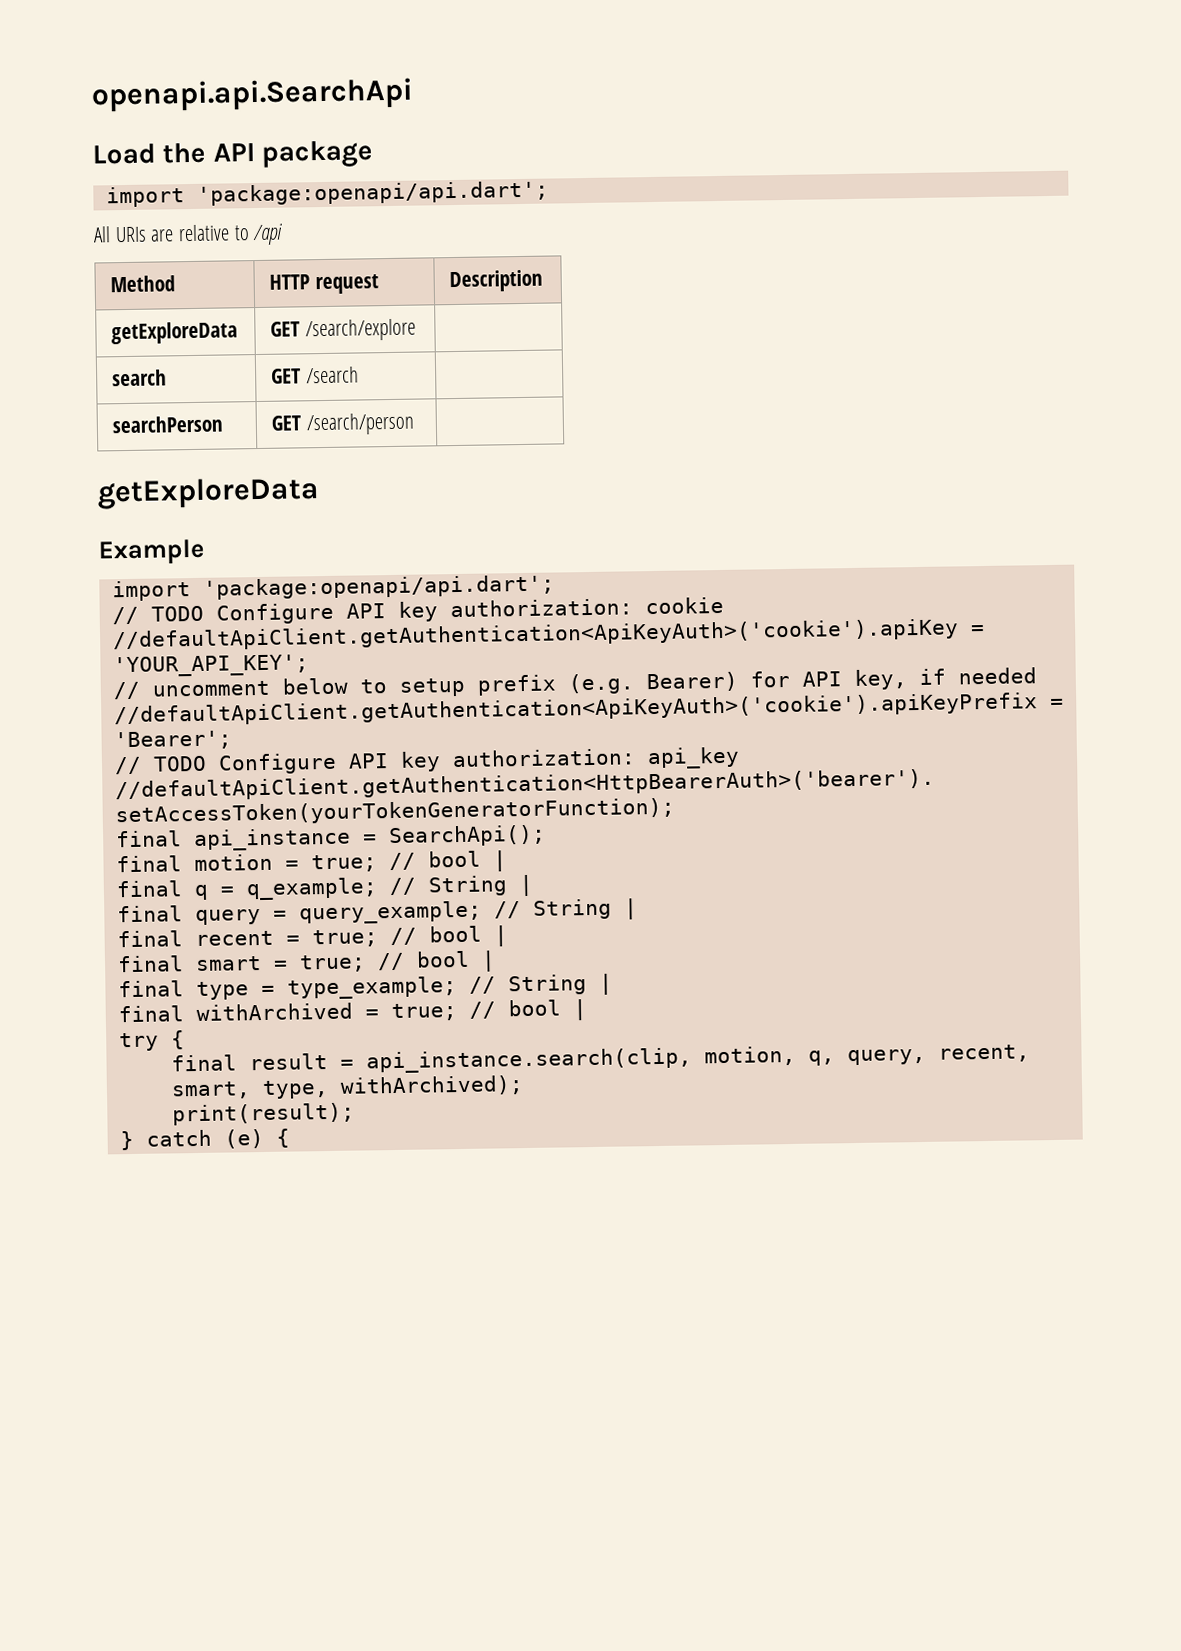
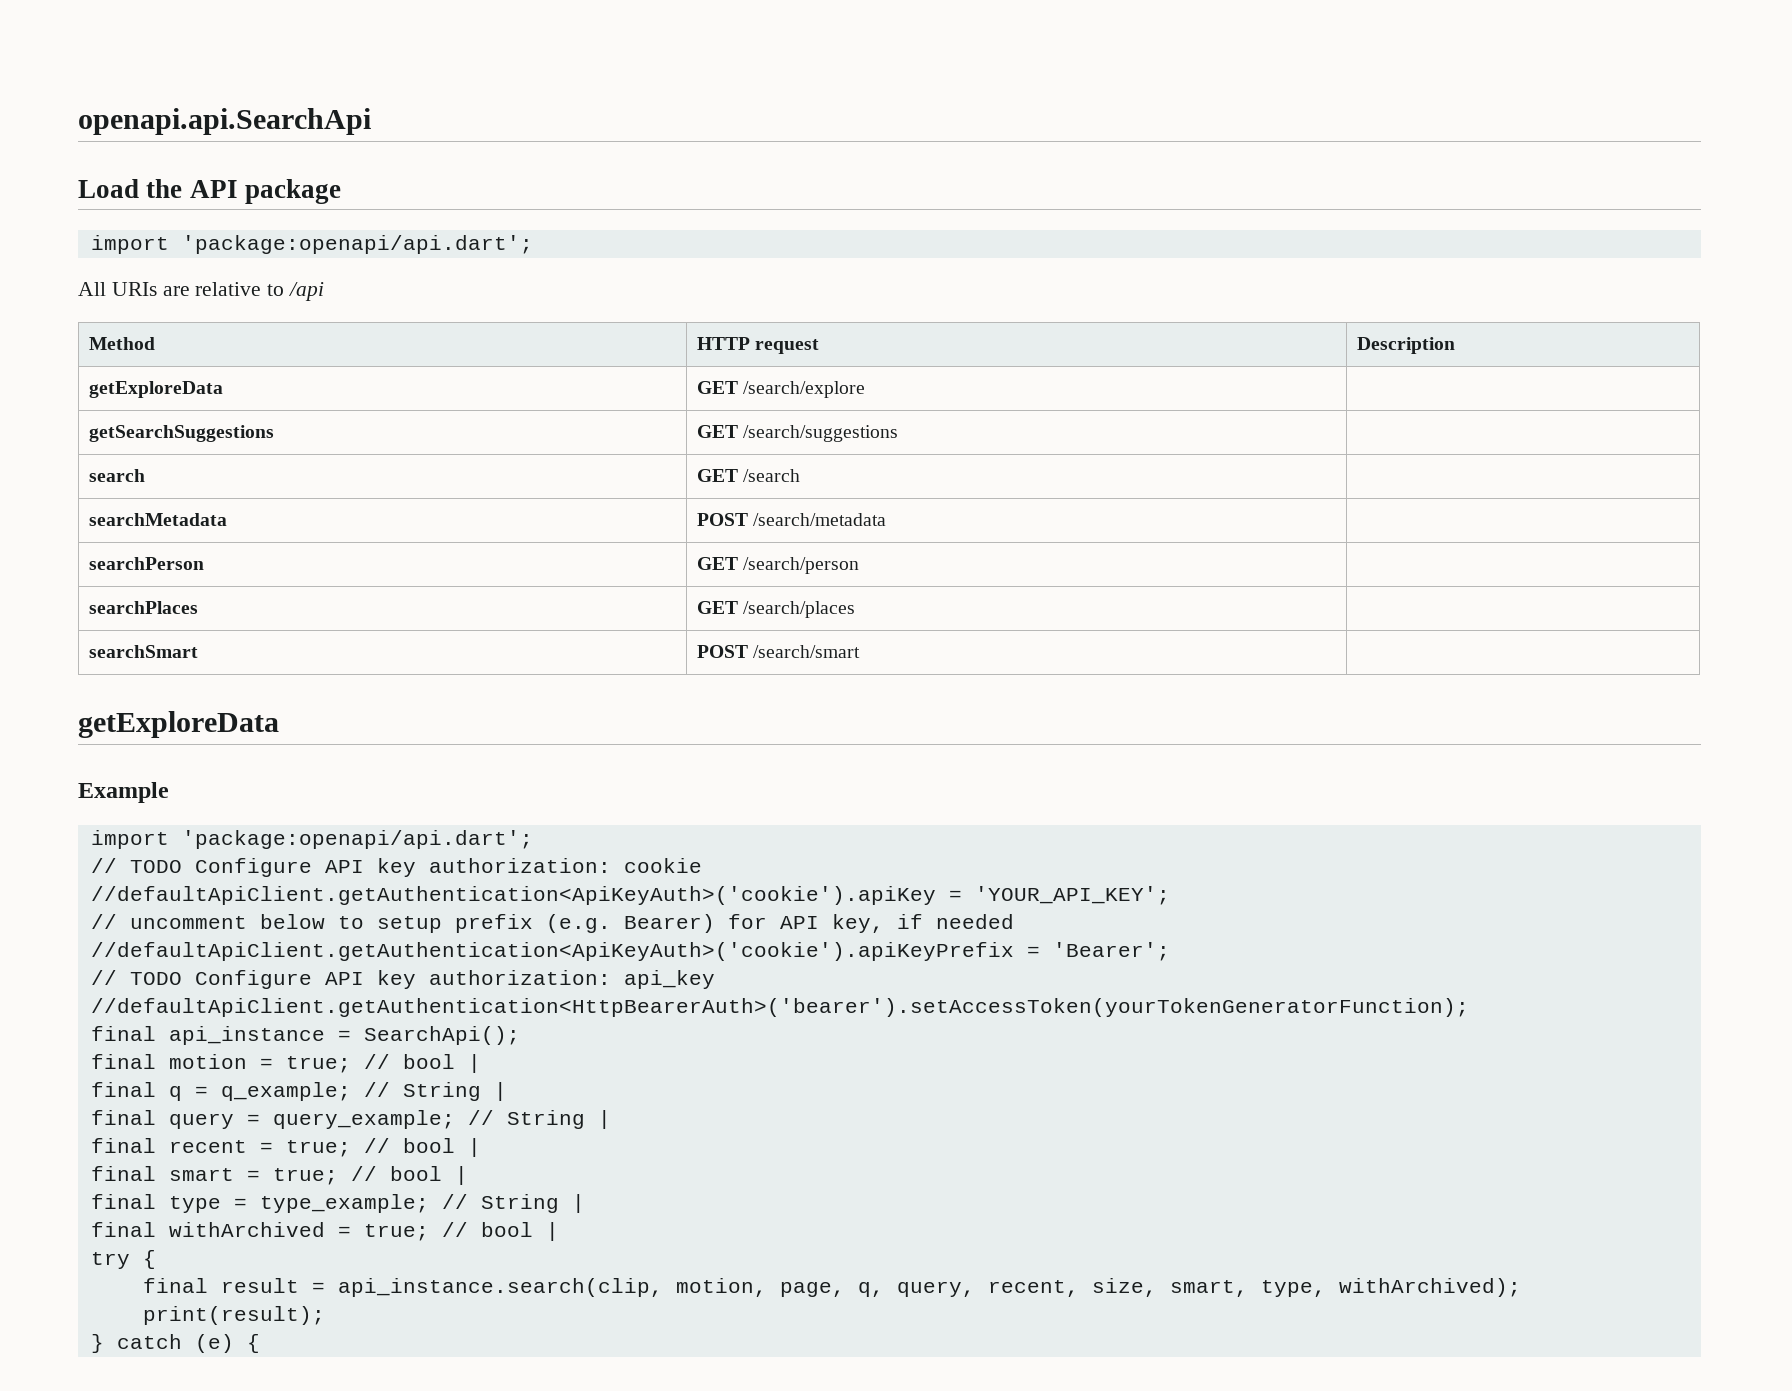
(417, 330) none -> [88,425,274,442] [696,425,899,442] // getSearchSuggestions | GET /search/suggestions |
(360, 375) none -> [88,513,227,526] [696,513,887,526] // searchMetadata | POST /search/metadata |
(416, 424) none -> [88,601,198,614] [696,601,856,618] [88,645,198,658] [696,645,861,658] // searchPlaces | GET /search/places | // searchSmart | POST /search/smart |
(796, 1056) none -> [779,1282,845,1297] page,
(1030, 1053) none -> [1091,1278,1157,1297] size,

